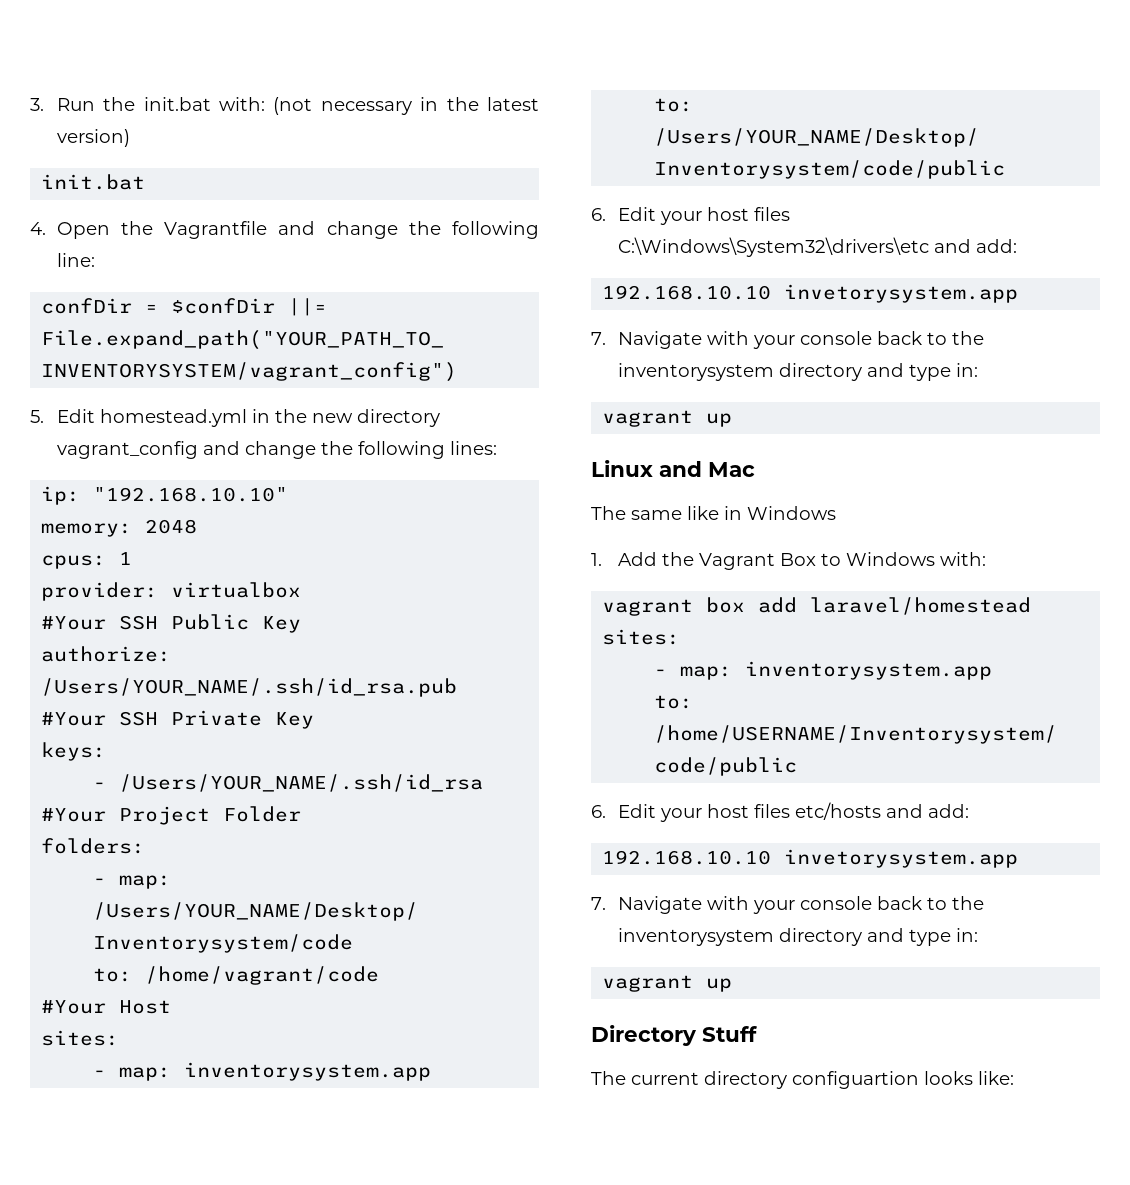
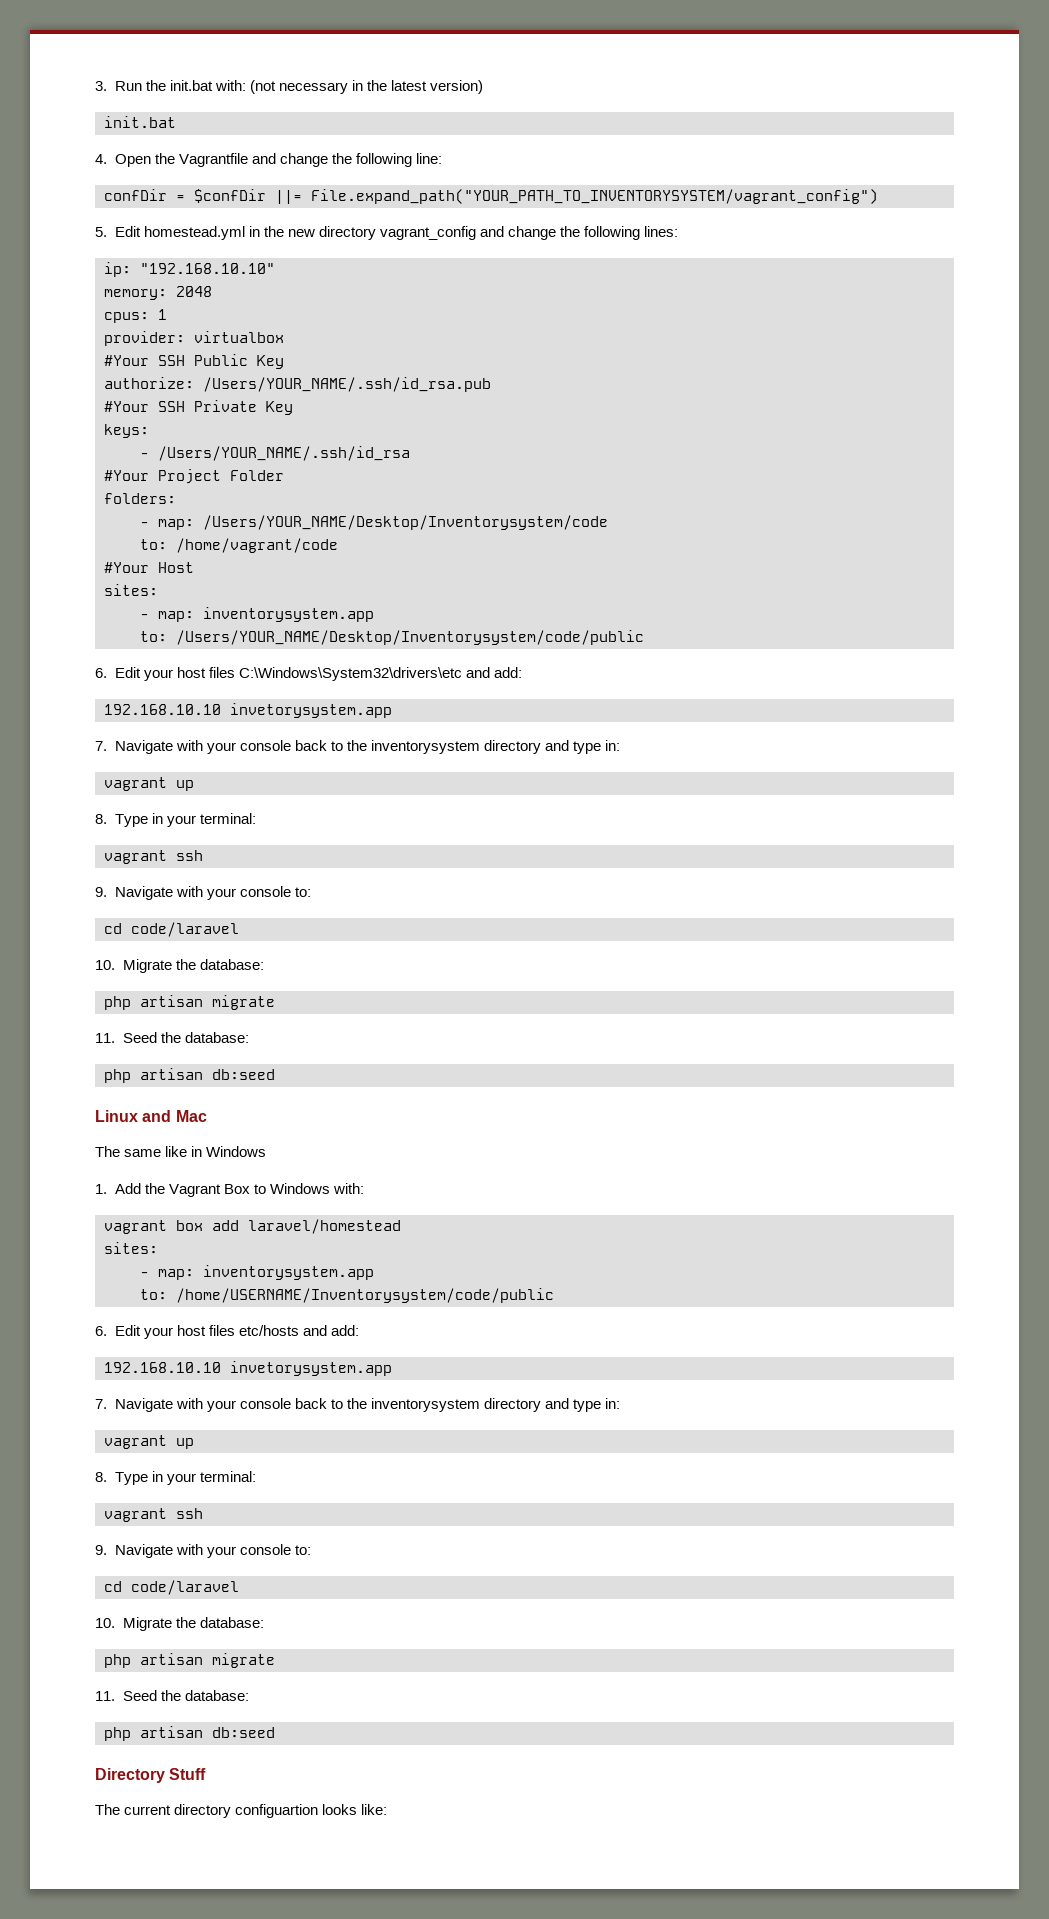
(733, 420) none -> [95,813,256,827] [104,850,203,864] [95,886,311,900] [104,922,239,937] [95,959,264,973] [104,995,275,1010] [95,1032,249,1043] [104,1068,275,1083] // 8. Type in your terminal: // vagrant ssh // 9. Navigate with your console to: // cd code/laravel // 10. Migrate the database: // php artisan migrate // 11. Seed the database: // php artisan db:seed
(733, 985) none -> [95,1471,256,1485] [104,1508,203,1522] [95,1544,311,1558] [104,1580,239,1595] [95,1617,264,1631] [104,1653,275,1668] [95,1690,249,1701] [104,1726,275,1741] // 8. Type in your terminal: // vagrant ssh // 9. Navigate with your console to: // cd code/laravel // 10. Migrate the database: // php artisan migrate // 11. Seed the database: // php artisan db:seed

